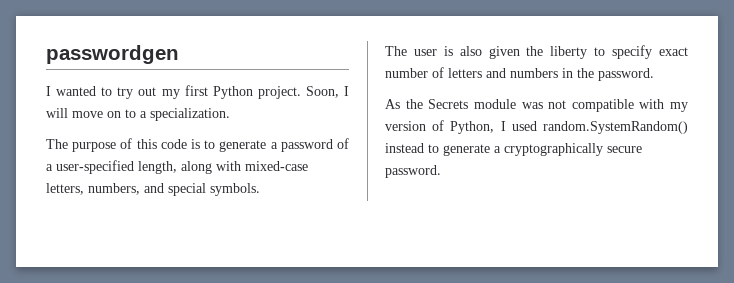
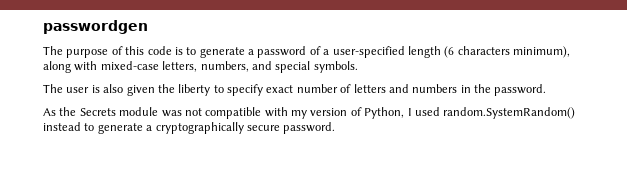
[46,85,349,99] [46,108,230,121] // I wanted to try out my first Python project. Soon, I will move on to a specialization. -> (148, 27) none
[138,161,177,174] length, -> [407,46,570,58] length (6 characters minimum),

